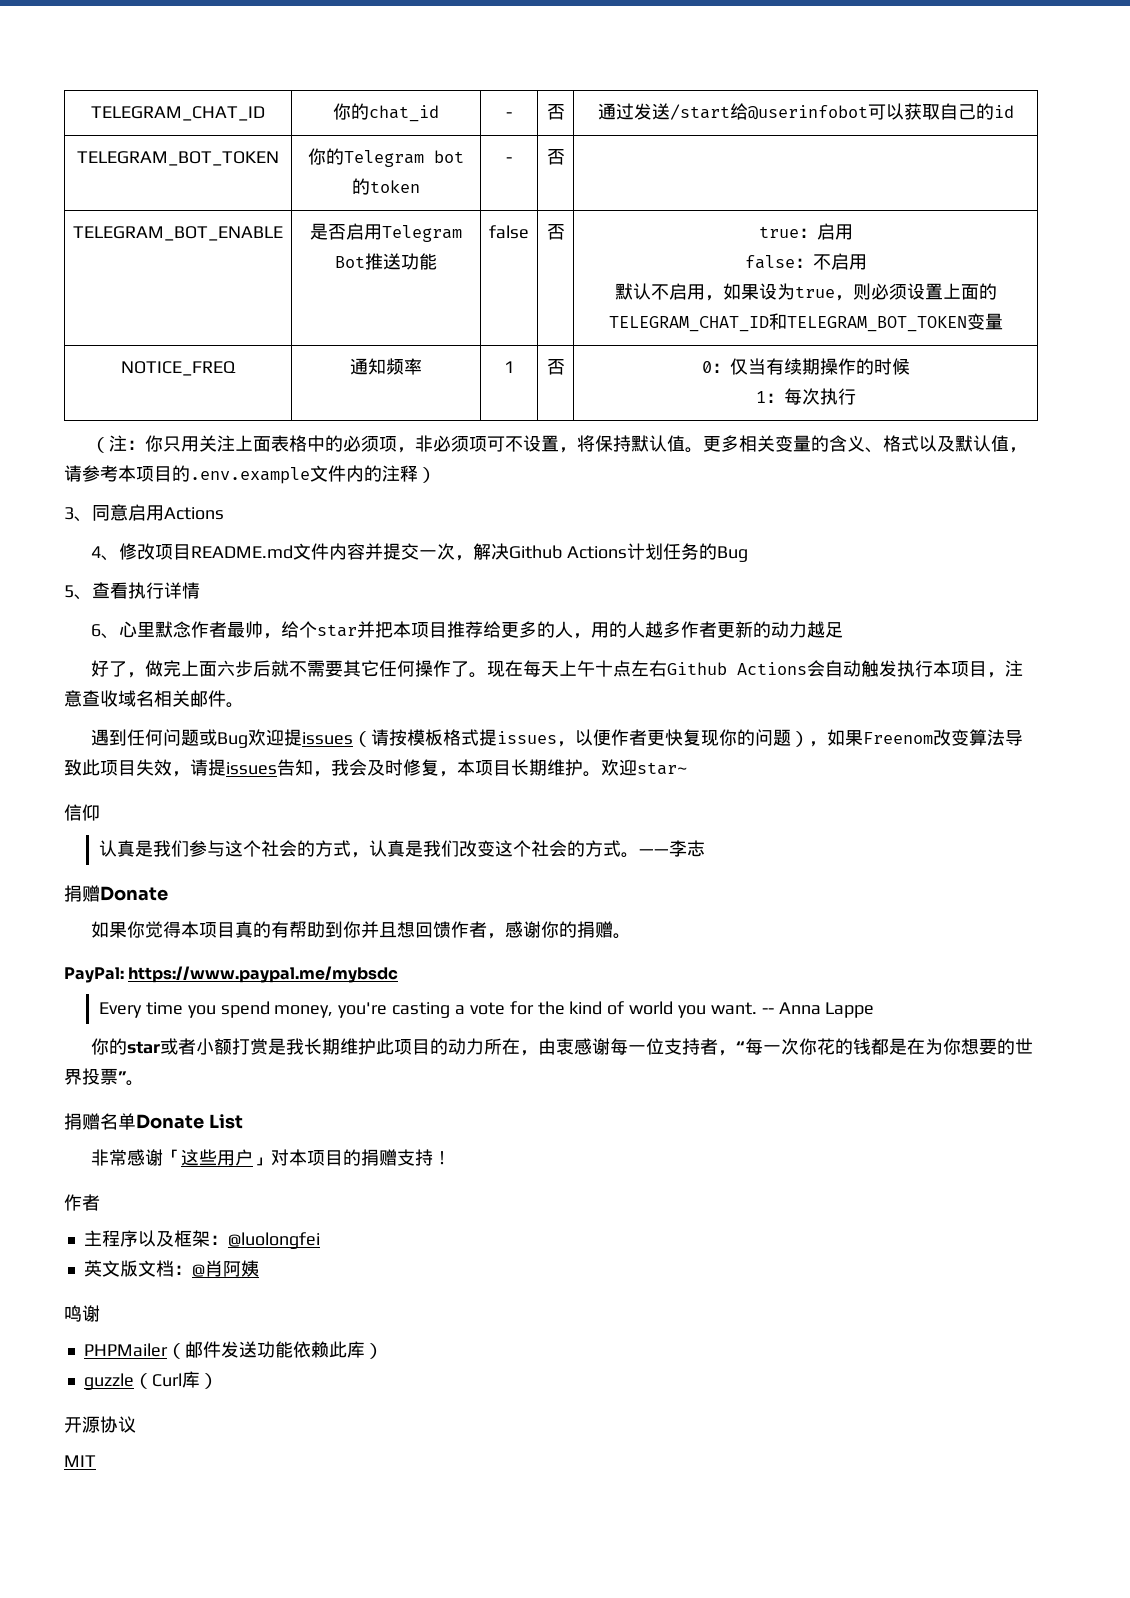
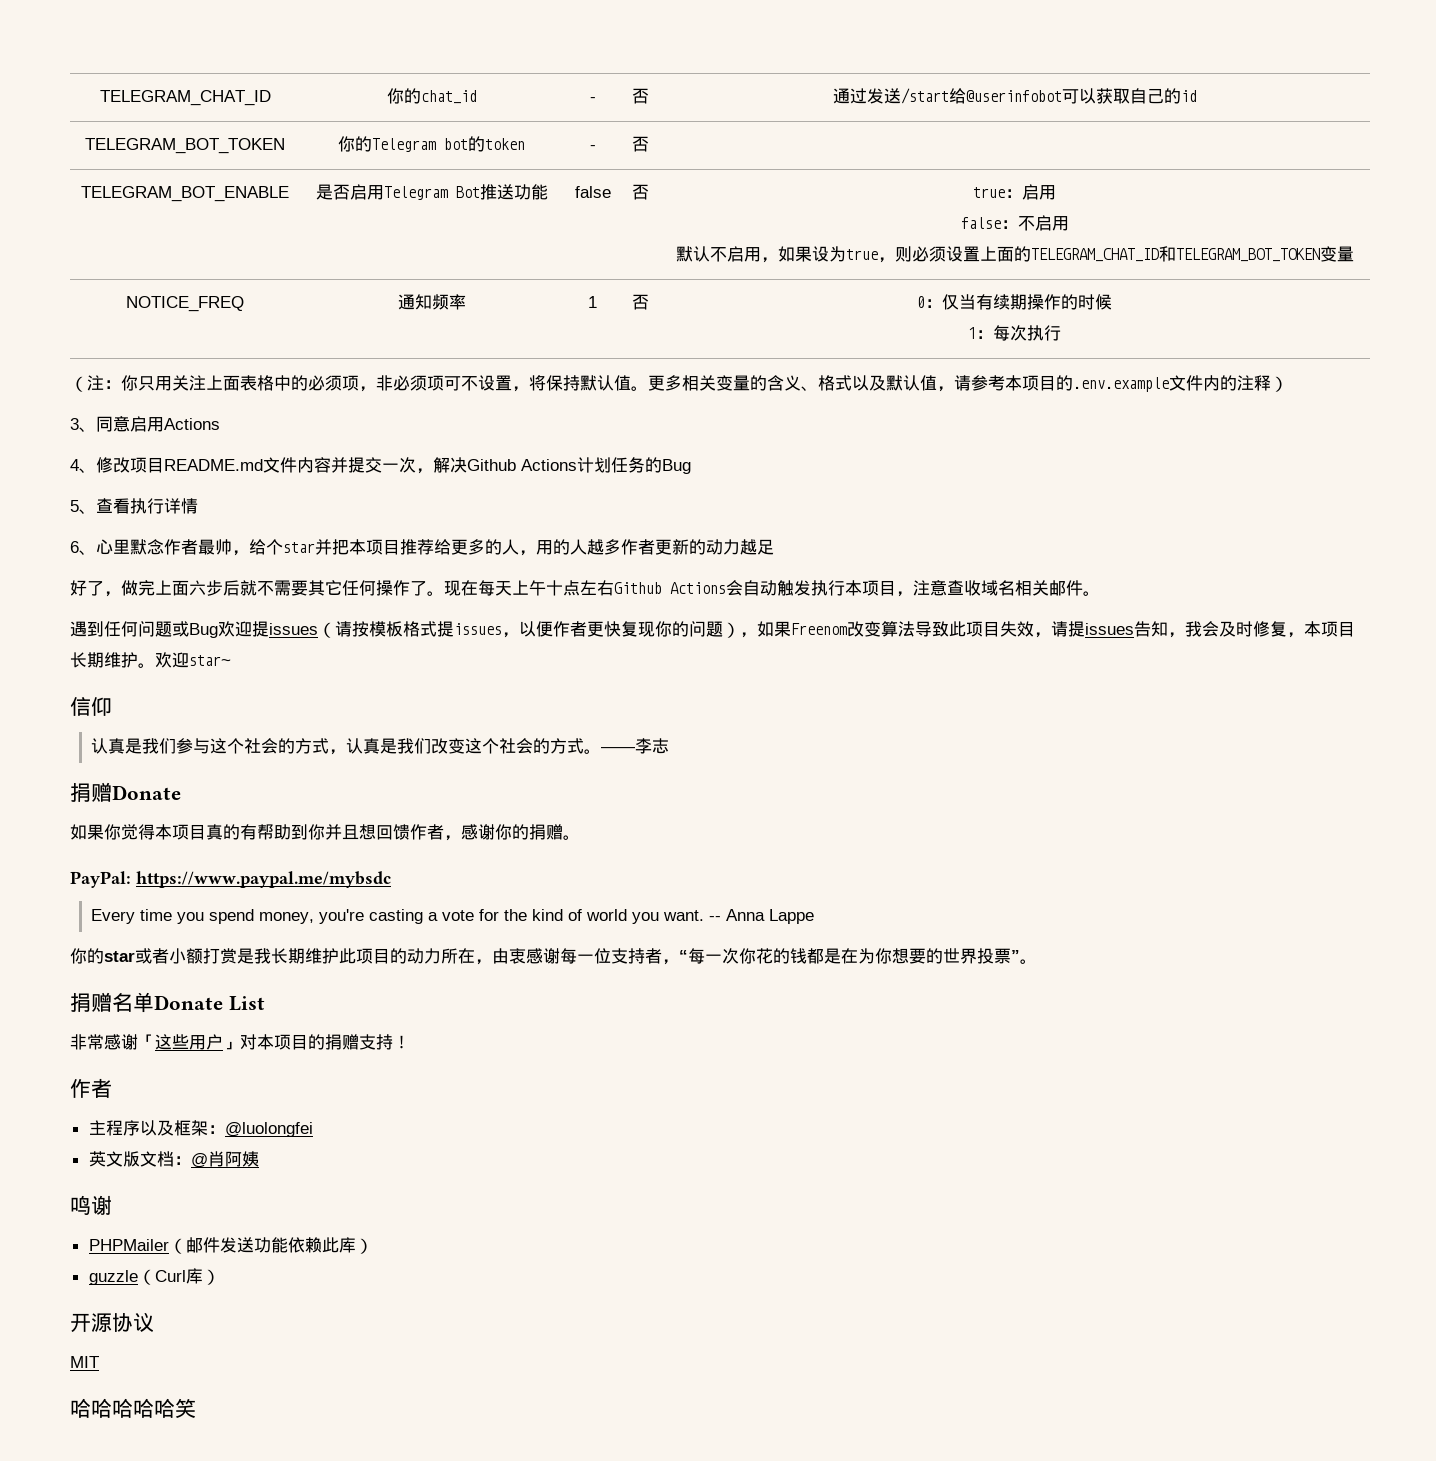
(96, 1461) none -> [70,1398,196,1418] // 哈哈哈哈哈笑

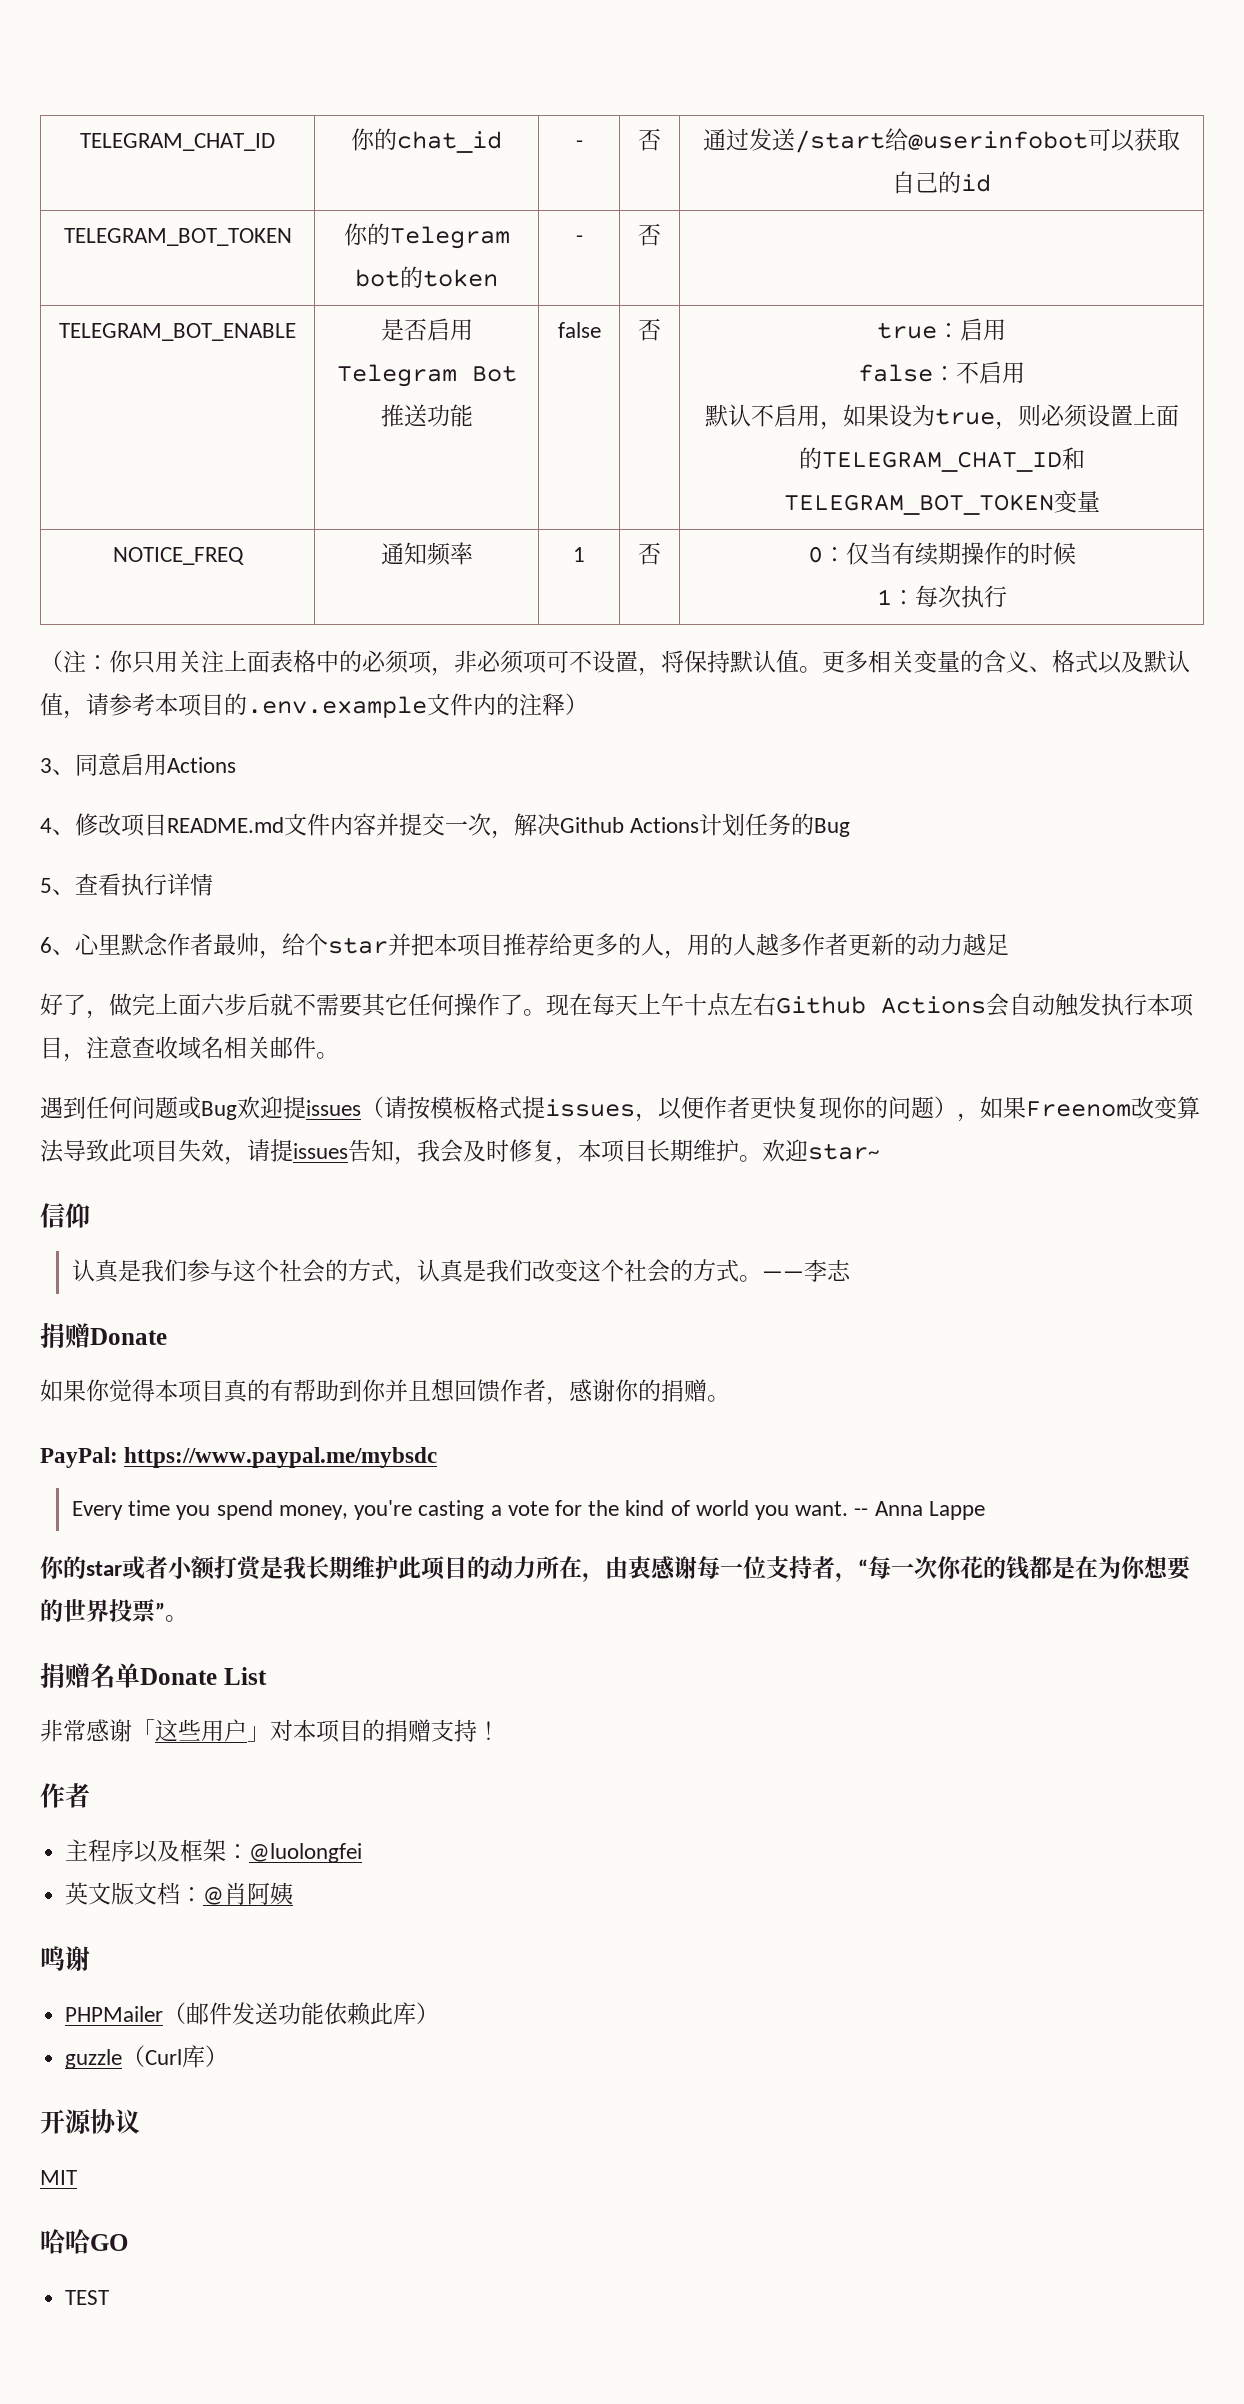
[112,1398,196,1418] 哈哈哈笑 -> [90,2234,128,2251] [65,2290,110,2305] GO // TEST

